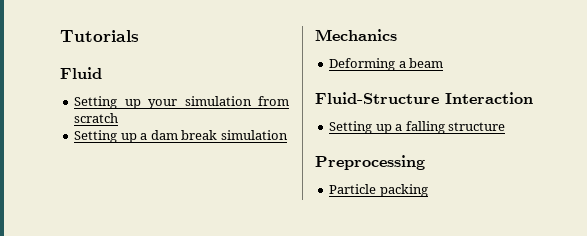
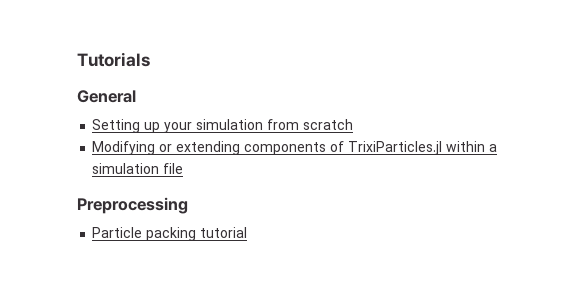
[60,67,102,79] Fluid -> [77,90,136,103] General
[74,130,288,143] [315,29,397,41] [329,58,444,71] [315,92,533,104] [329,121,506,134] Setting up a dam break simulation // Mechanics // Deforming a beam // Fluid-Structure Interaction // Setting up a falling structure -> [92,141,498,155] [92,163,184,174] Modifying or extending components of TrixiParticles.jl within a simulation file
(428, 190) none -> [200,227,248,238] tutorial

